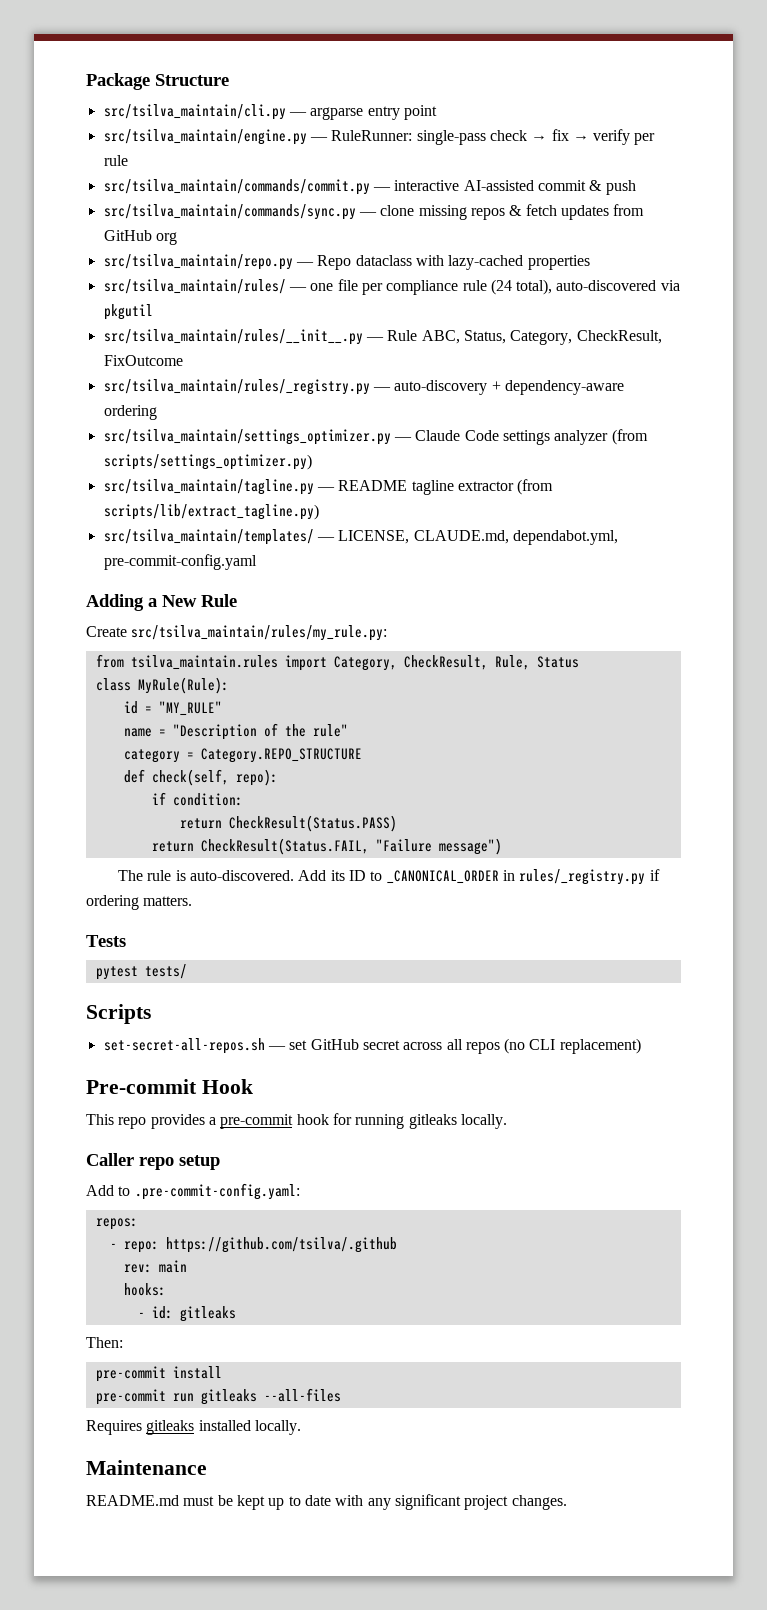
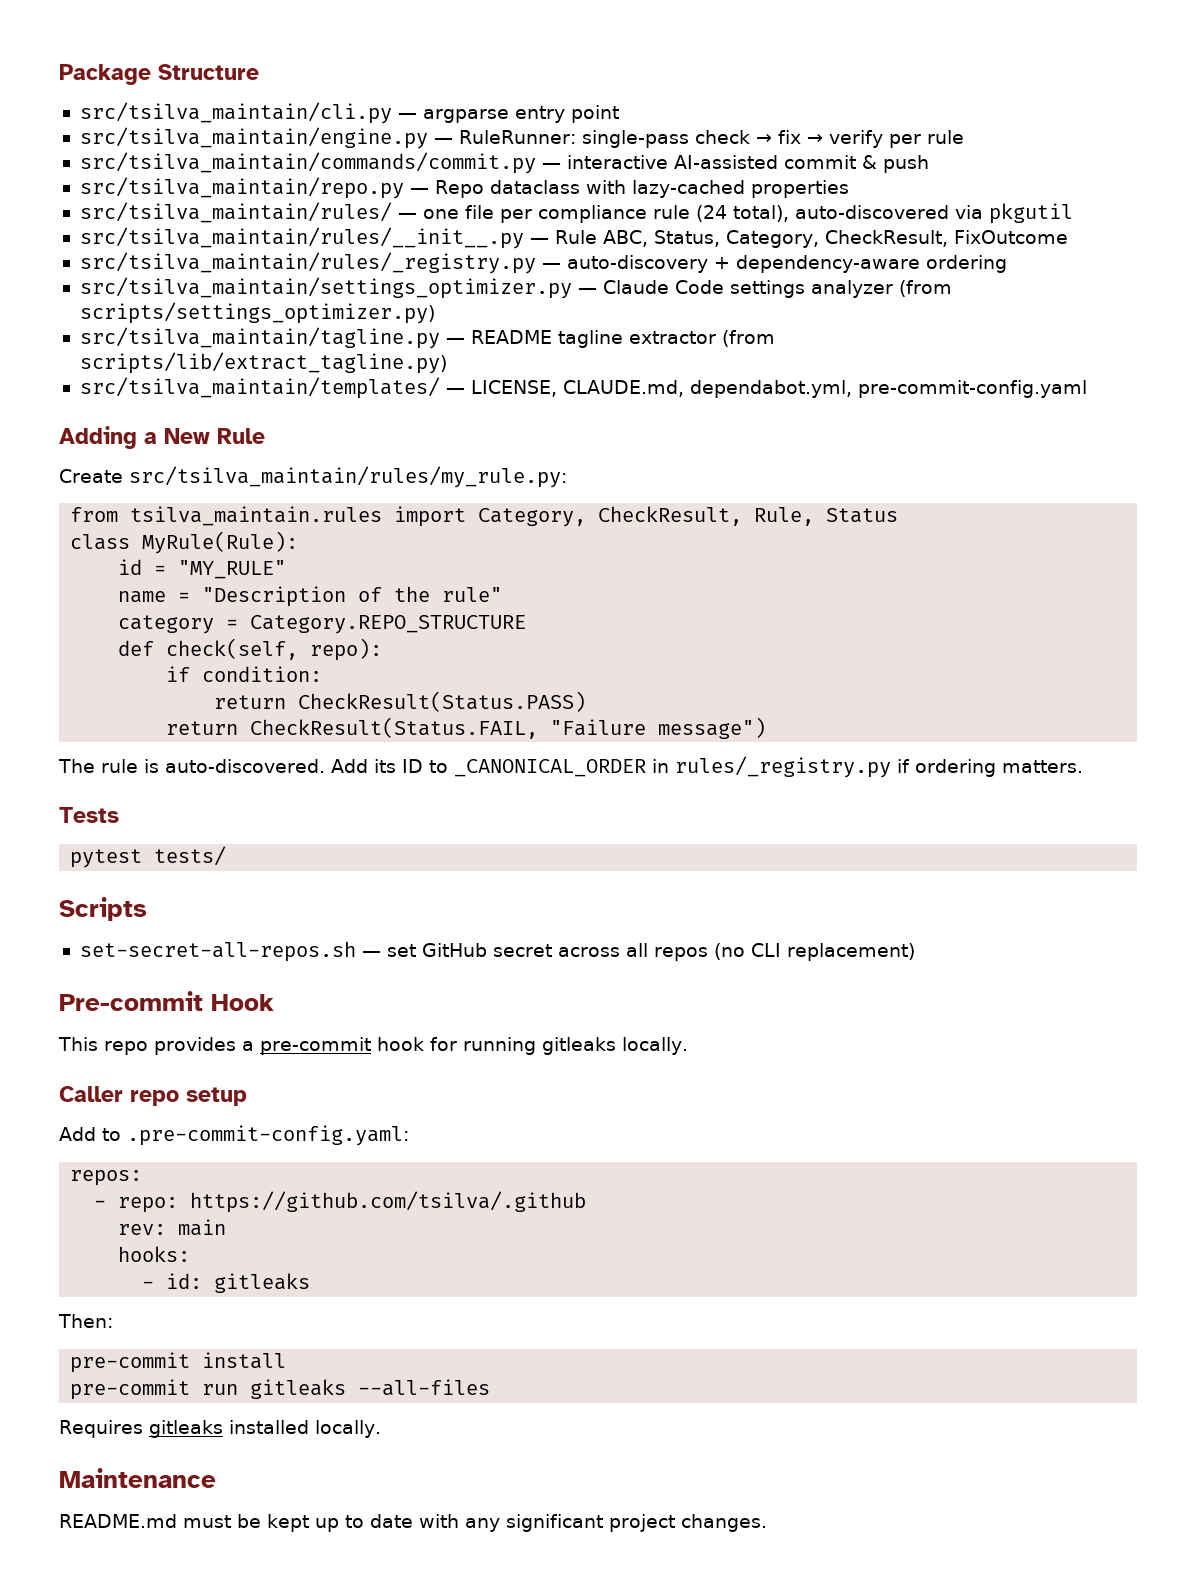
[103,204,645,220] [103,230,177,245] // src/tsilva_maintain/commands/sync.py — clone missing repos & fetch updates from GitHub org -> (929, 164) none

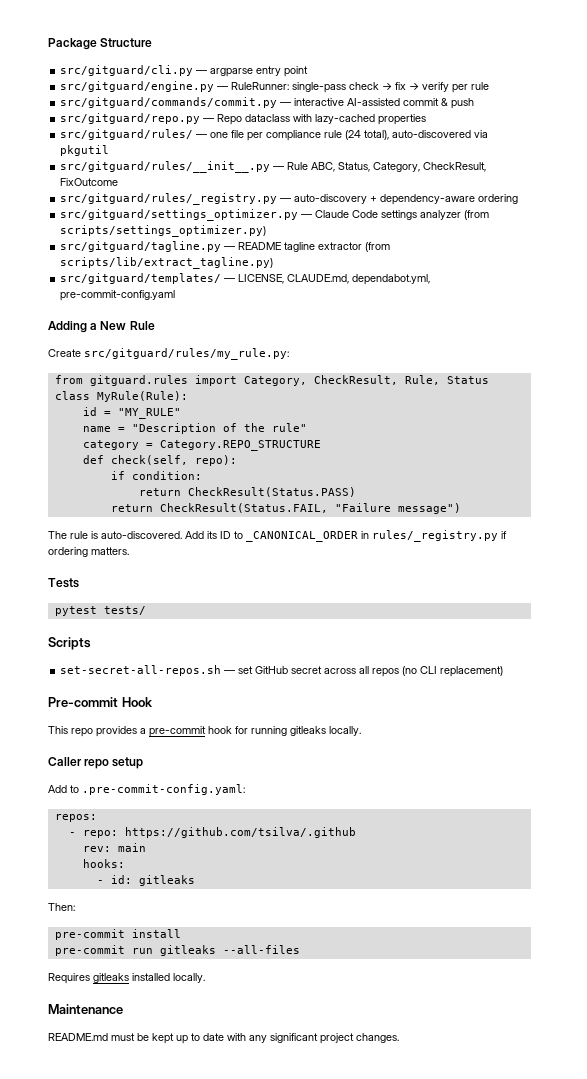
[79,102,392,124] src/tsilva_maintain/cli.py -> [60,65,194,76] src/gitguard/cli.py
[79,127,428,149] src/tsilva_maintain/engine.py -> [60,81,215,92] src/gitguard/engine.py
[79,152,536,174] src/tsilva_maintain/commands/commit.py -> [60,97,278,108] src/gitguard/commands/commit.py
[79,177,404,199] src/tsilva_maintain/repo.py -> [60,113,201,124] src/gitguard/repo.py
[79,202,392,223] src/tsilva_maintain/rules/ -> [60,129,194,140] src/gitguard/rules/
[79,227,524,249] src/tsilva_maintain/rules/__init__.py -> [60,161,271,173] src/gitguard/rules/__init__.py
[79,252,536,274] src/tsilva_maintain/rules/_registry.py -> [60,193,278,205] src/gitguard/rules/_registry.py
[79,277,572,299] src/tsilva_maintain/settings_optimizer.py -> [60,209,299,221] src/gitguard/settings_optimizer.py
[79,327,440,349] src/tsilva_maintain/tagline.py -> [60,241,222,252] src/gitguard/tagline.py
[79,377,440,399] src/tsilva_maintain/templates/ -> [60,273,222,284] src/gitguard/templates/
[129,466,567,488] src/tsilva_maintain/rules/my_rule.py: -> [84,348,289,360] src/gitguard/rules/my_rule.py:
[130,506,383,526] tsilva_maintain.rules -> [89,375,188,386] gitguard.rules

